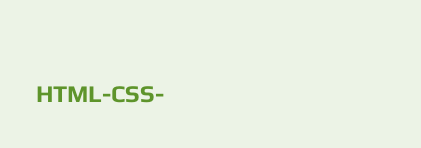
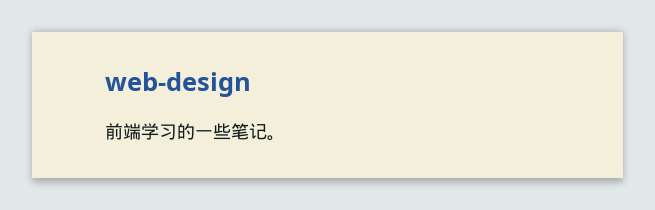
[36,86,164,103] HTML-CSS- -> [105,72,251,97] [105,123,285,141] web-design // 前端学习的一些笔记。

